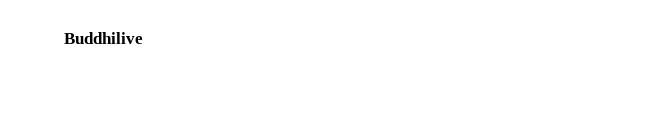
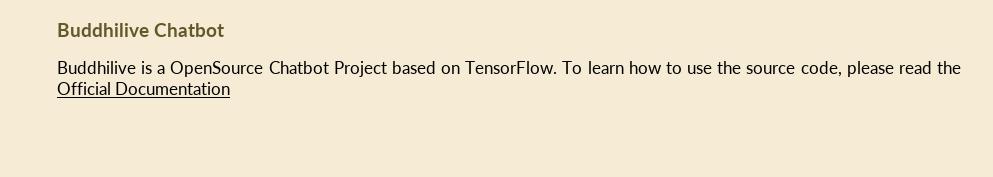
[64,32,143,44] Buddhilive -> [57,23,225,37] [57,61,961,77] [57,82,231,95] Buddhilive Chatbot // Buddhilive is a OpenSource Chatbot Project based on TensorFlow. To learn how to use the source code, please read the Official Documentation

